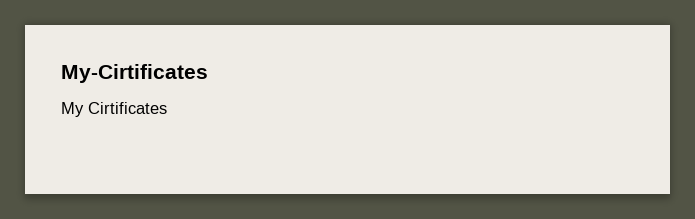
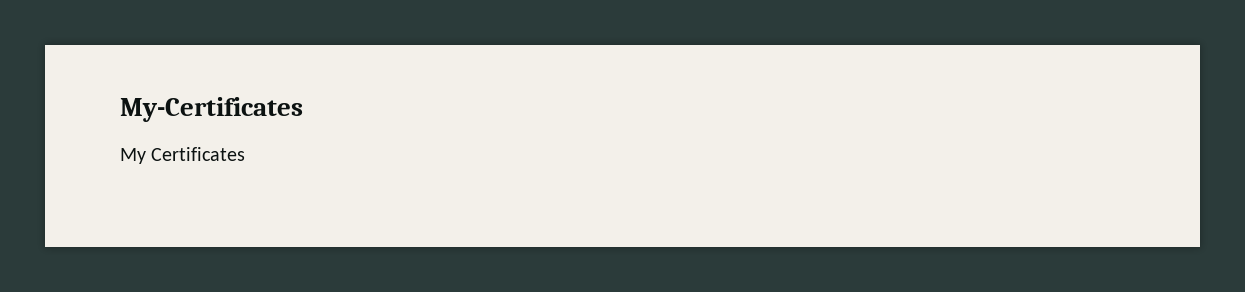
[61,64,208,83] My-Cirtificates -> [120,97,303,122] My-Certificates
[88,102,167,114] Cirtificates -> [151,147,246,161] Certificates

